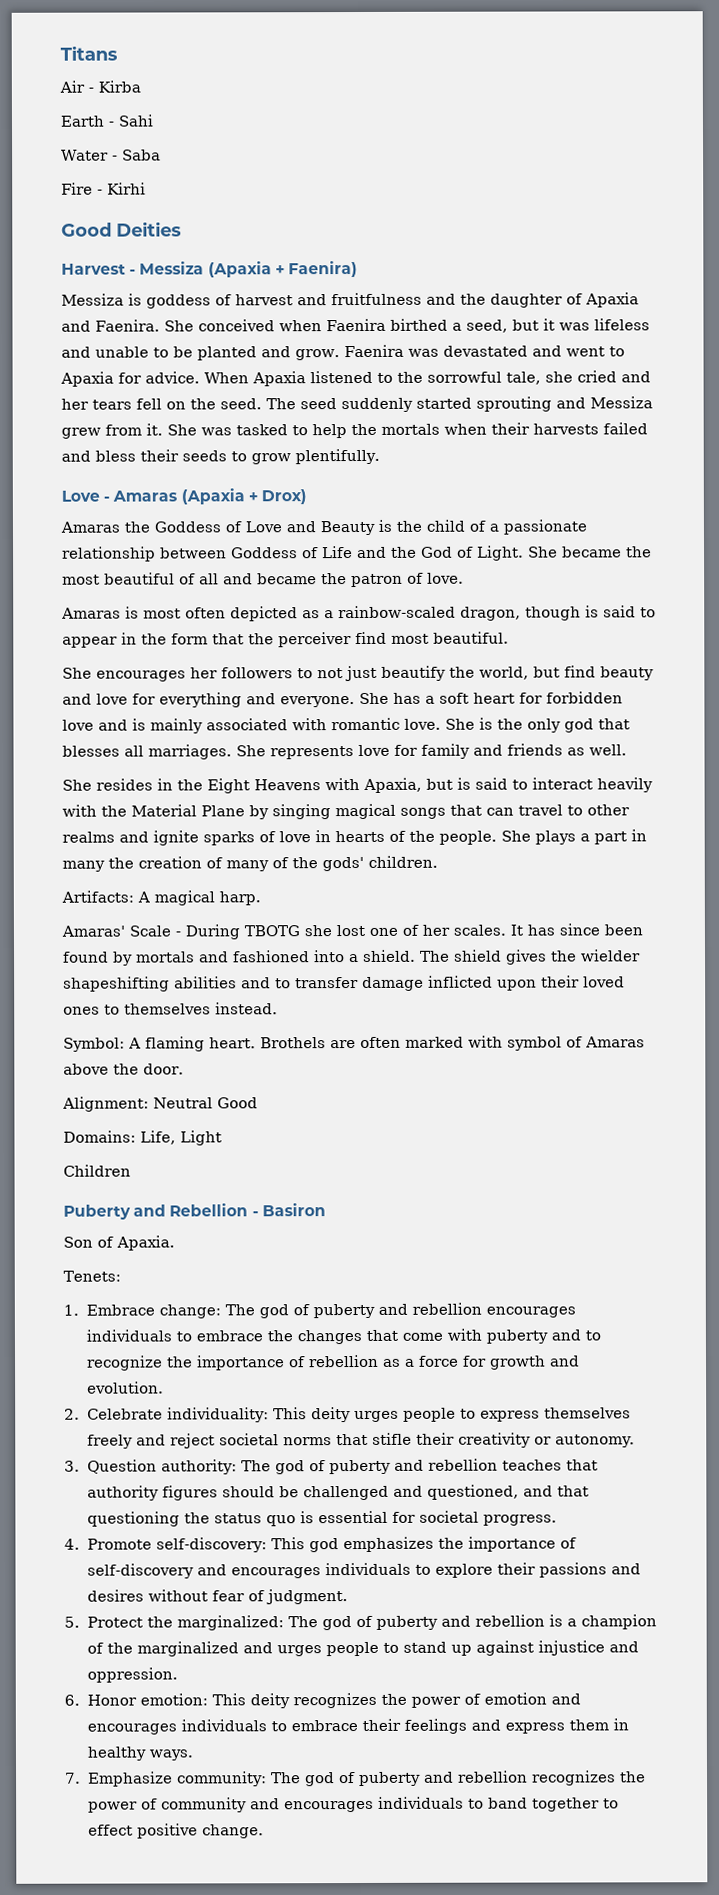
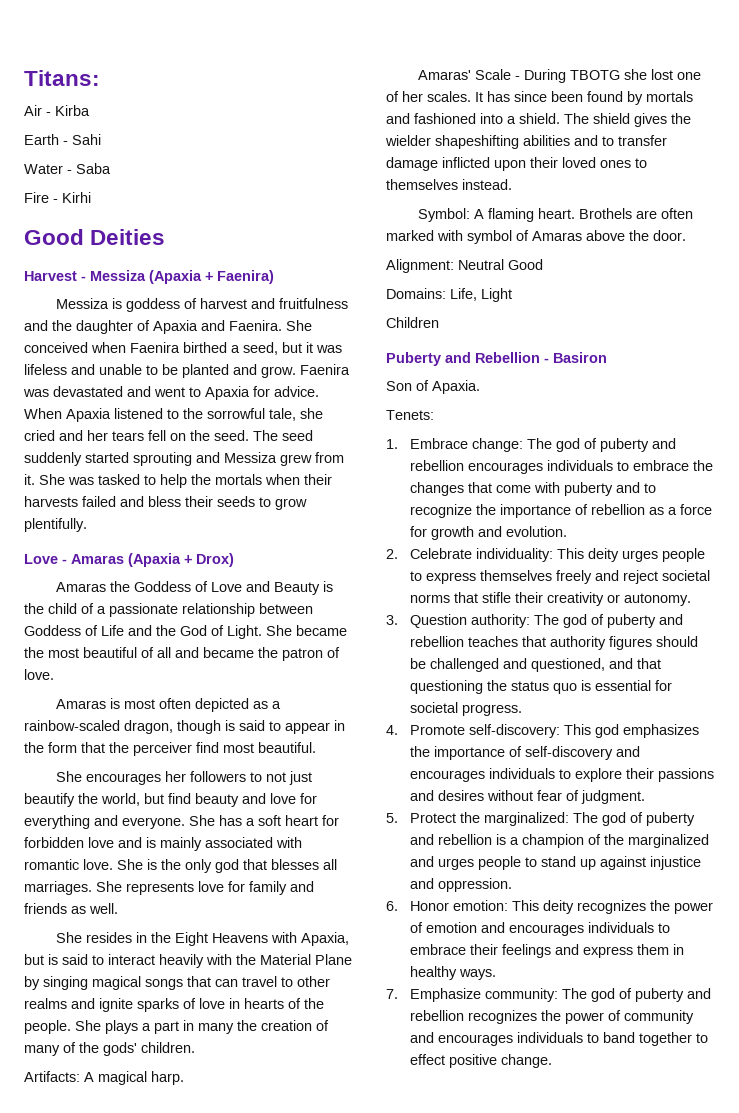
[60,45,118,61] Titans -> [24,70,100,86] Titans:

